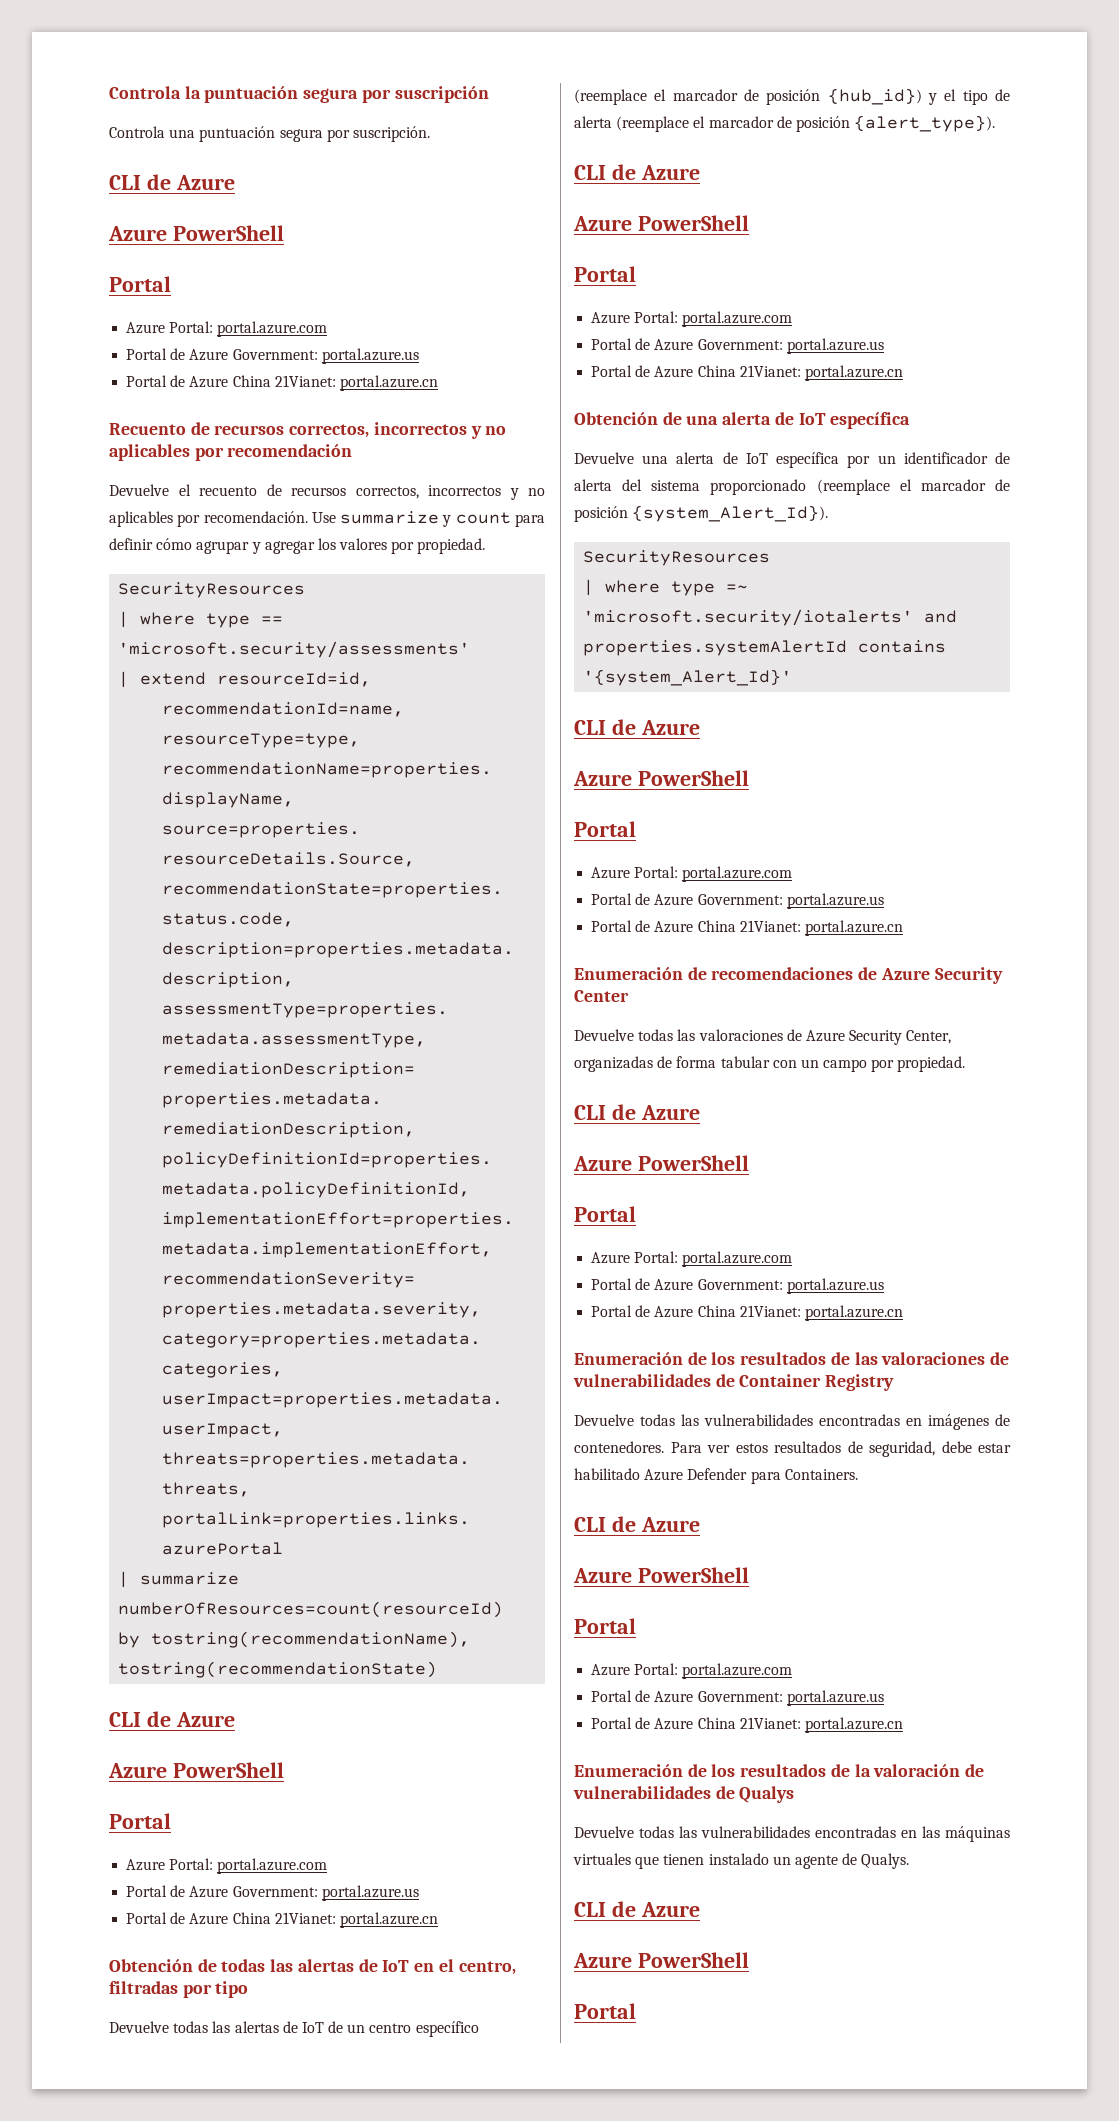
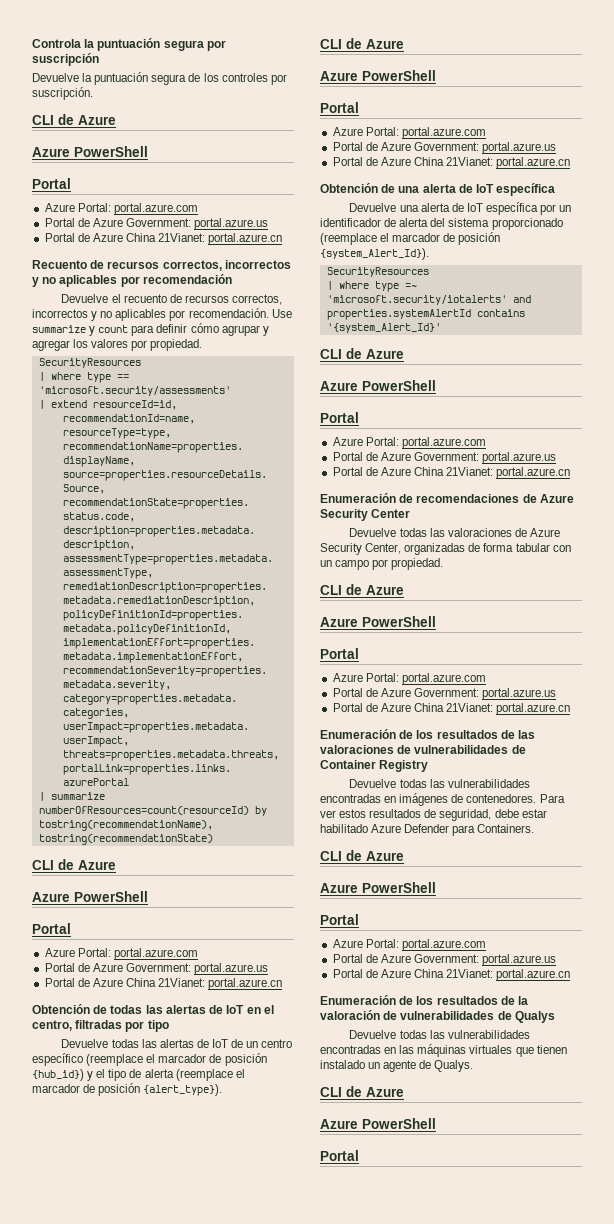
[109,126,323,142] Controla una puntuación segura -> [32,72,268,85] Devuelve la puntuación segura de los controles

